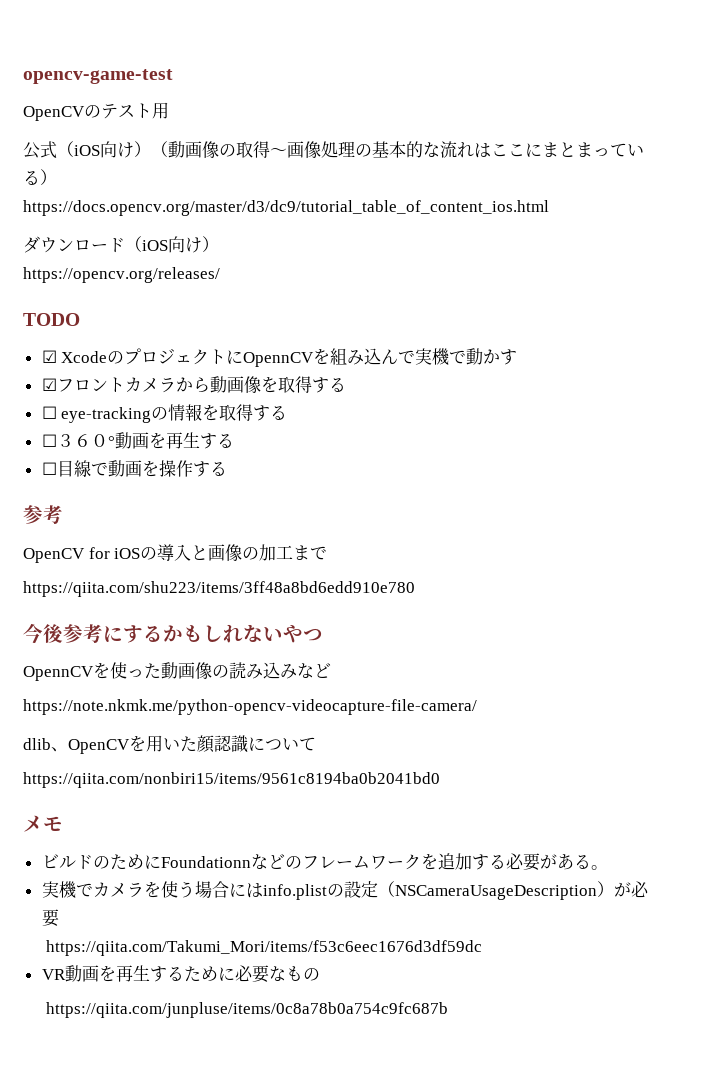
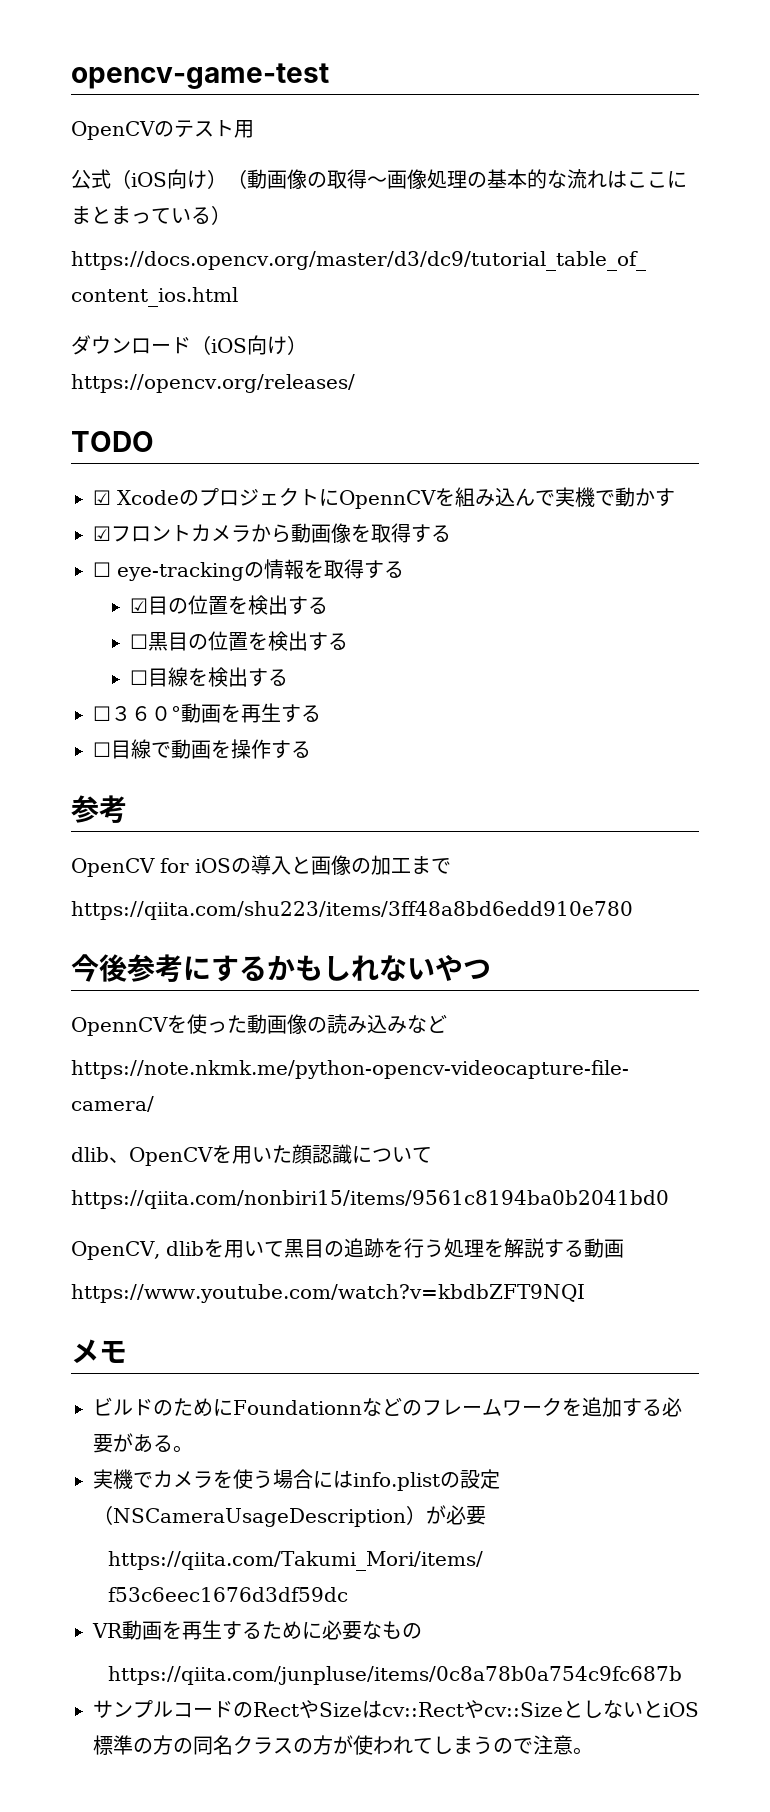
(288, 412) none -> [129,595,328,615] [129,631,348,651] [129,667,288,687] // ☑目の位置を検出する // ☐黒目の位置を検出する // ☐目線を検出する
(440, 780) none -> [71,1238,624,1260] [71,1284,585,1303] // OpenCV, dlibを用いて黒目の追跡を行う処理を解説する動画 // https://www.youtube.com/watch?v=kbdbZFT9NQI
(449, 1010) none -> [93,1700,699,1719] [93,1735,593,1755] // サンプルコードのRectやSizeはcv::Rectやcv::SizeとしないとiOS標準の方の同名クラスの方が使われてしまうので注意。

